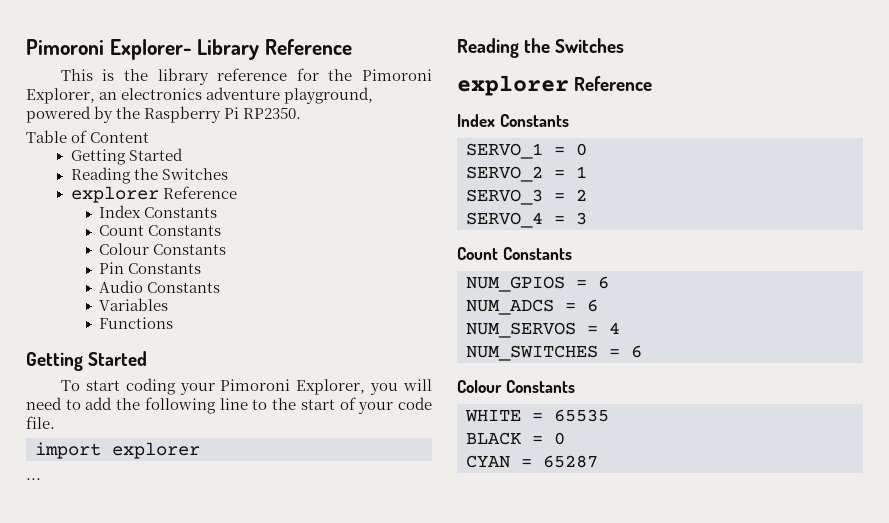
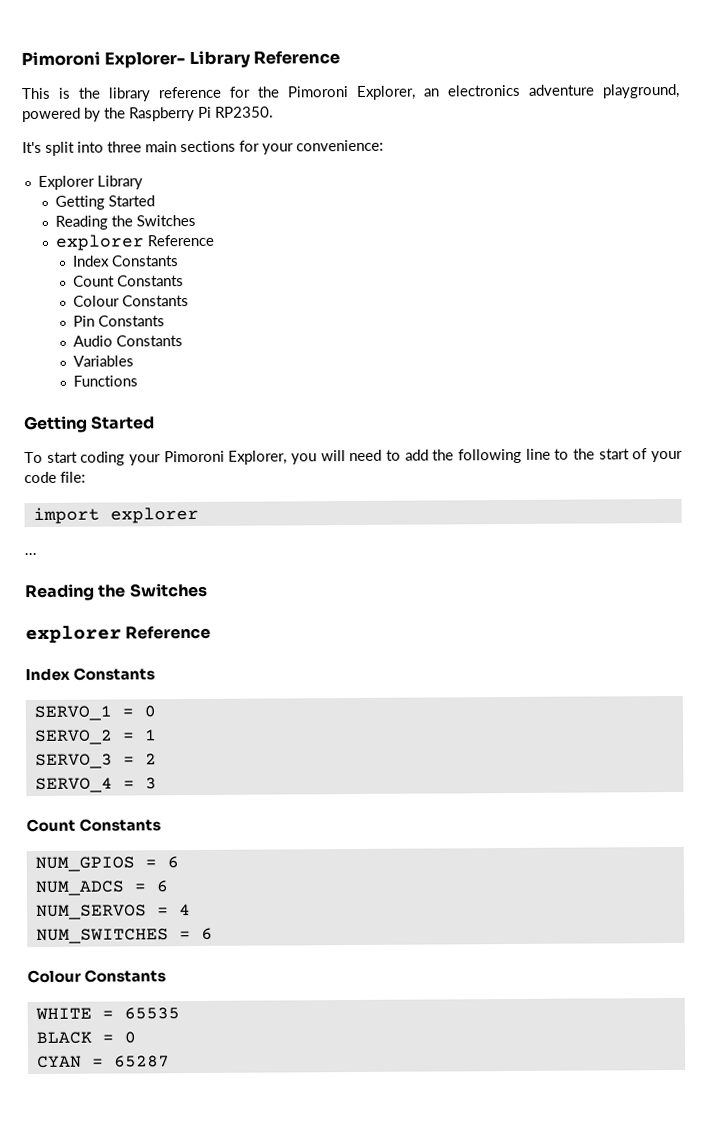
[26,130,150,143] Table of Content -> [22,139,384,156] [37,175,143,190] It's split into three main sections for your convenience: // Explorer Library
[26,416,55,429] file. -> [60,471,86,483] file:

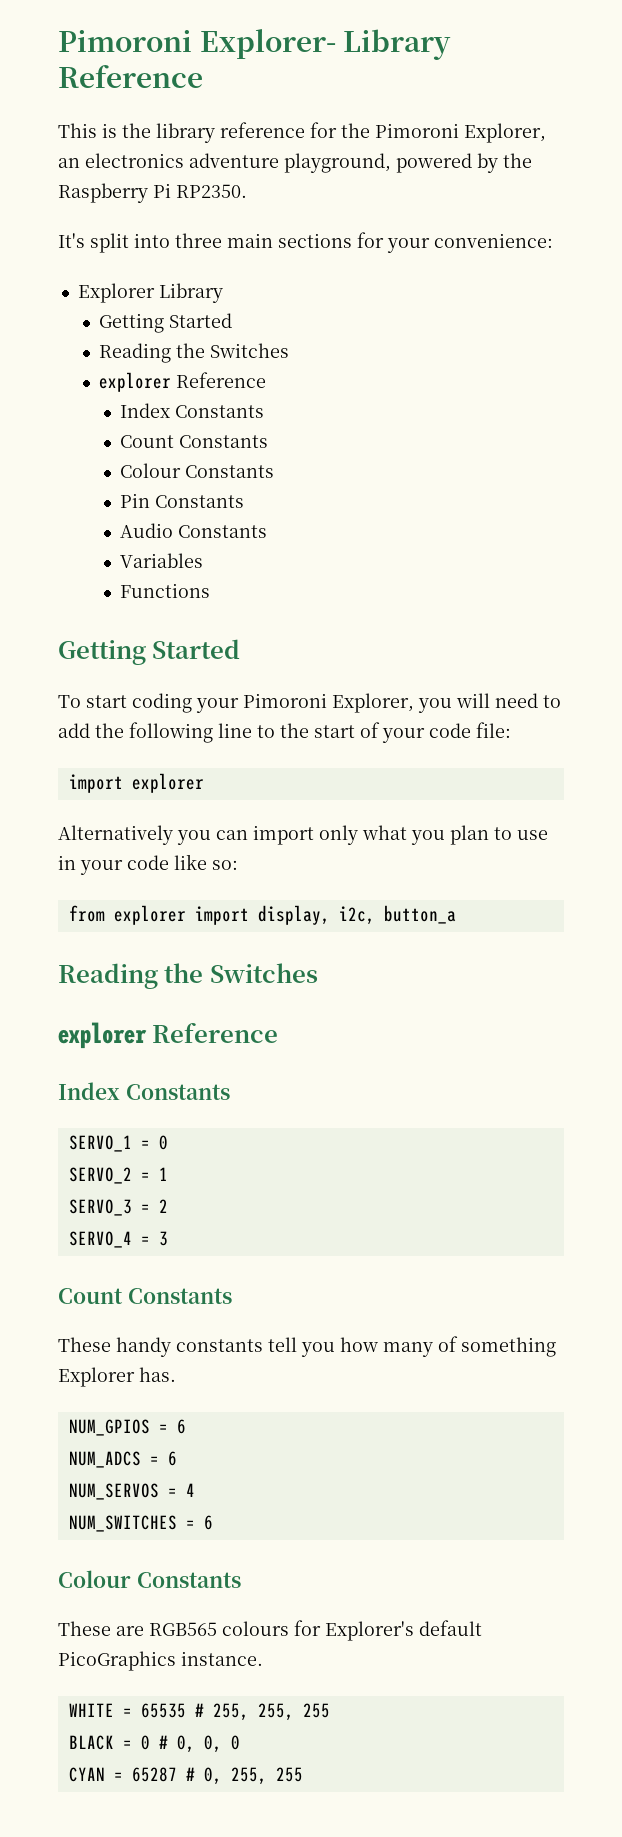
[24,552,37,556] ... -> [58,825,548,845] [58,854,238,875] [68,905,456,925] Alternatively you can import only what you plan to use in your code like so: // from explorer import display, i2c, button_a
(162, 825) none -> [58,1336,556,1357] [58,1367,176,1387] // These handy constants tell you how many of something Explorer has.
(167, 976) none -> [58,1620,482,1641] [58,1651,263,1671] // These are RGB565 colours for Explorer's default PicoGraphics instance.
(180, 1013) none -> [194,1703,330,1721] # 255, 255, 255
(136, 1037) none -> [158,1735,240,1753] # 0, 0, 0
(170, 1061) none -> [185,1767,303,1785] # 0, 255, 255

